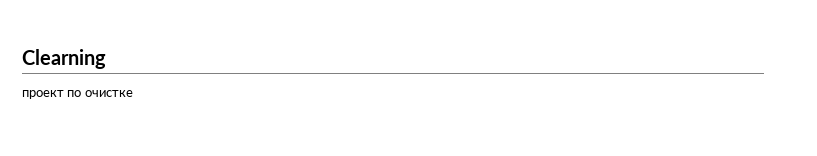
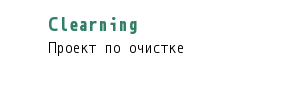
[22,90,64,99] проект -> [48,42,96,56] Проект

